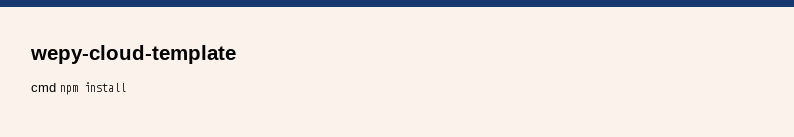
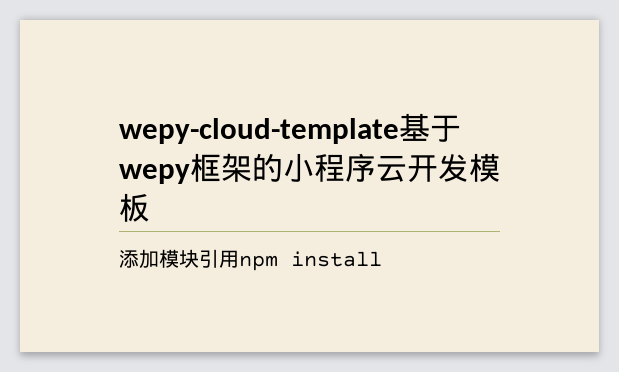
[31,83,56,92] // cmd -> [399,113,461,142] [119,153,500,184] [119,193,150,222] [119,249,239,269] 基于wepy框架的小程序云开发模板 // 添加模块引用

